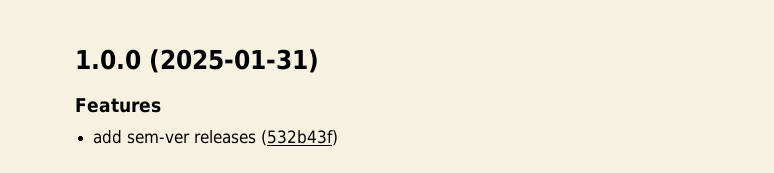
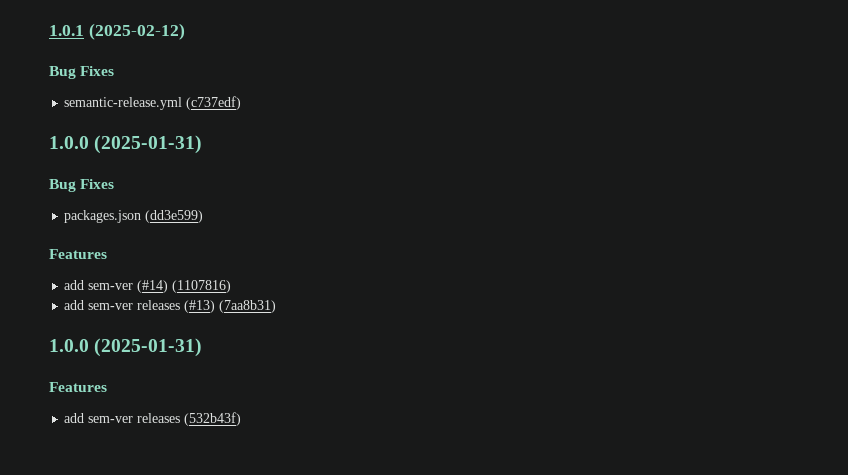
(75, 59) none -> [49,23,185,40] [49,66,115,79] [64,96,242,110] [49,135,203,154] [49,179,115,192] [64,210,204,223] [49,249,107,259] [64,280,232,293] [64,300,277,313] 1.0.1 (2025-02-12) // Bug Fixes // semantic-release.yml (c737edf) // 1.0.0 (2025-01-31) // Bug Fixes // packages.json (dd3e599) // Features // add sem-ver (#14) (1107816) // add sem-ver releases (#13) (7aa8b31) //

